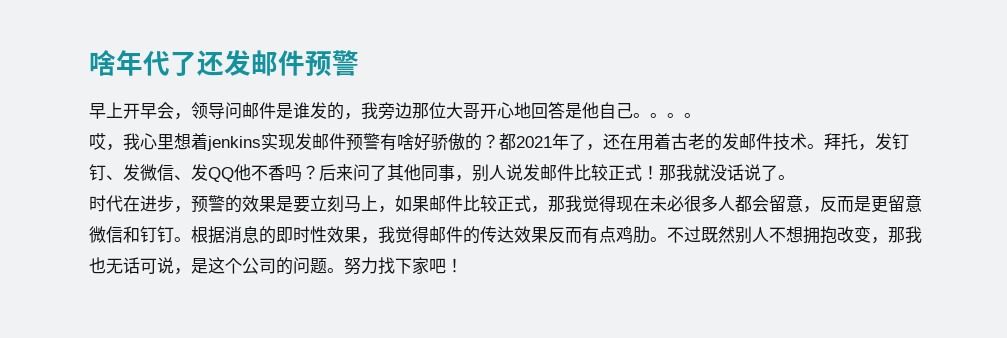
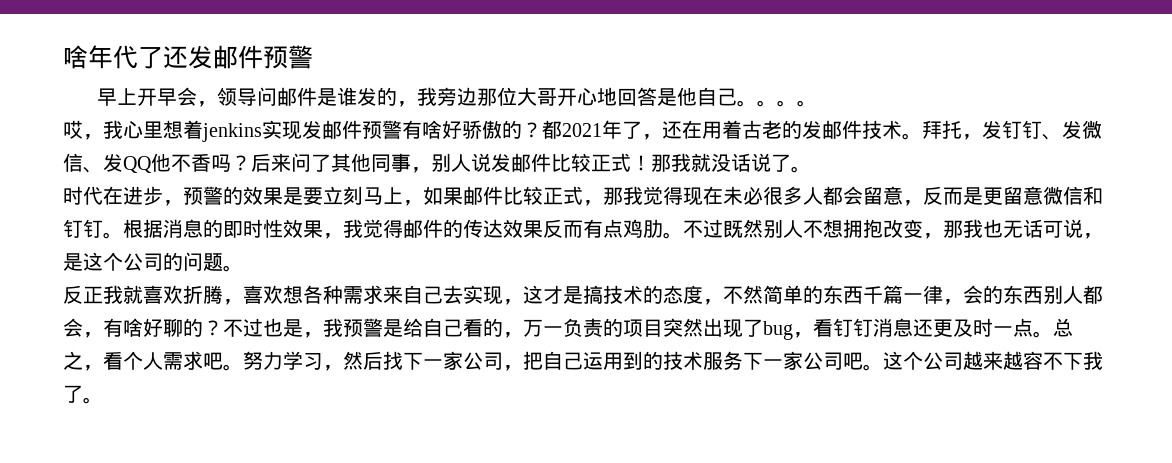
[344,257,463,275] 努力找下家吧！ -> [63,285,1103,305] [63,318,1073,340] [63,351,1103,371] [63,385,103,404] // 反正我就喜欢折腾，喜欢想各种需求来自己去实现，这才是搞技术的态度，不然简单的东西千篇一律，会的东西别人都会，有啥好聊的？不过也是，我预警是给自己看的，万一负责的项目突然出现了bug，看钉钉消息还更及时一点。总之，看个人需求吧。努力学习，然后找下一家公司，把自己运用到的技术服务下一家公司吧。这个公司越来越容不下我了。

